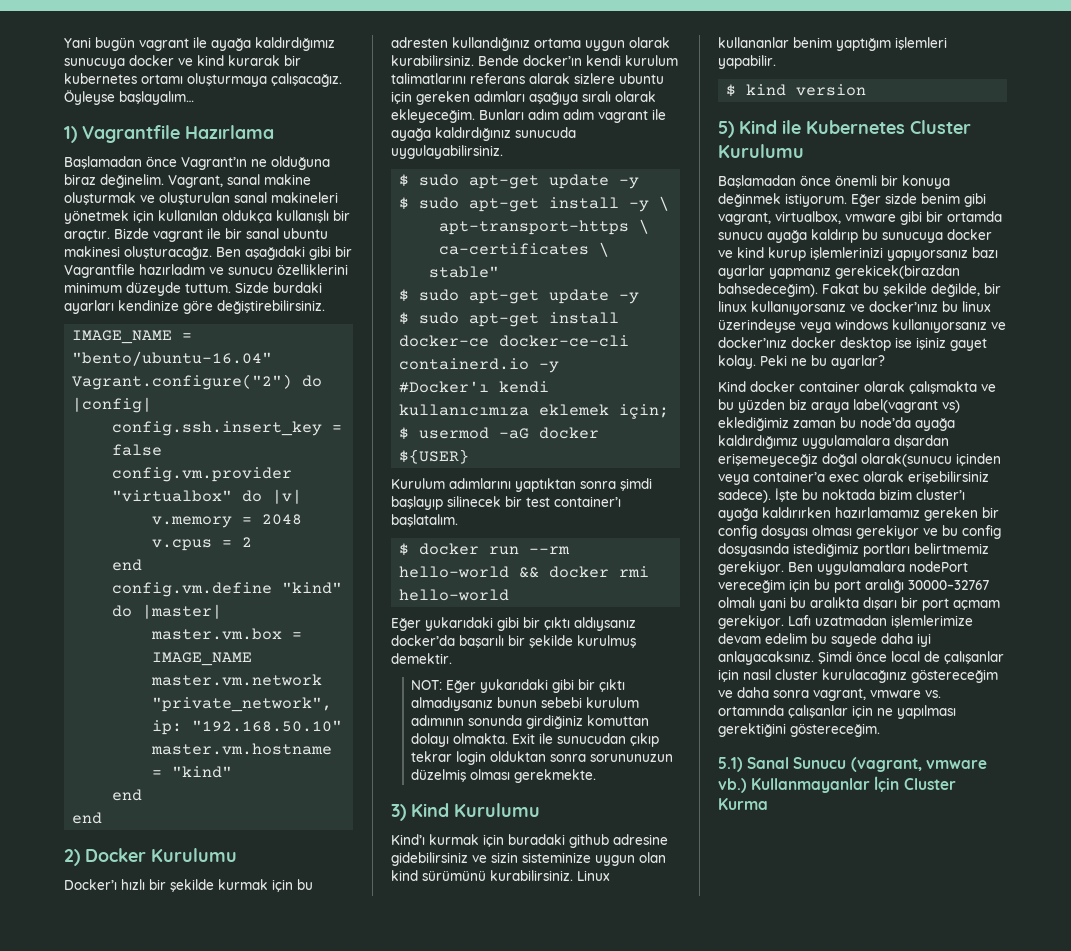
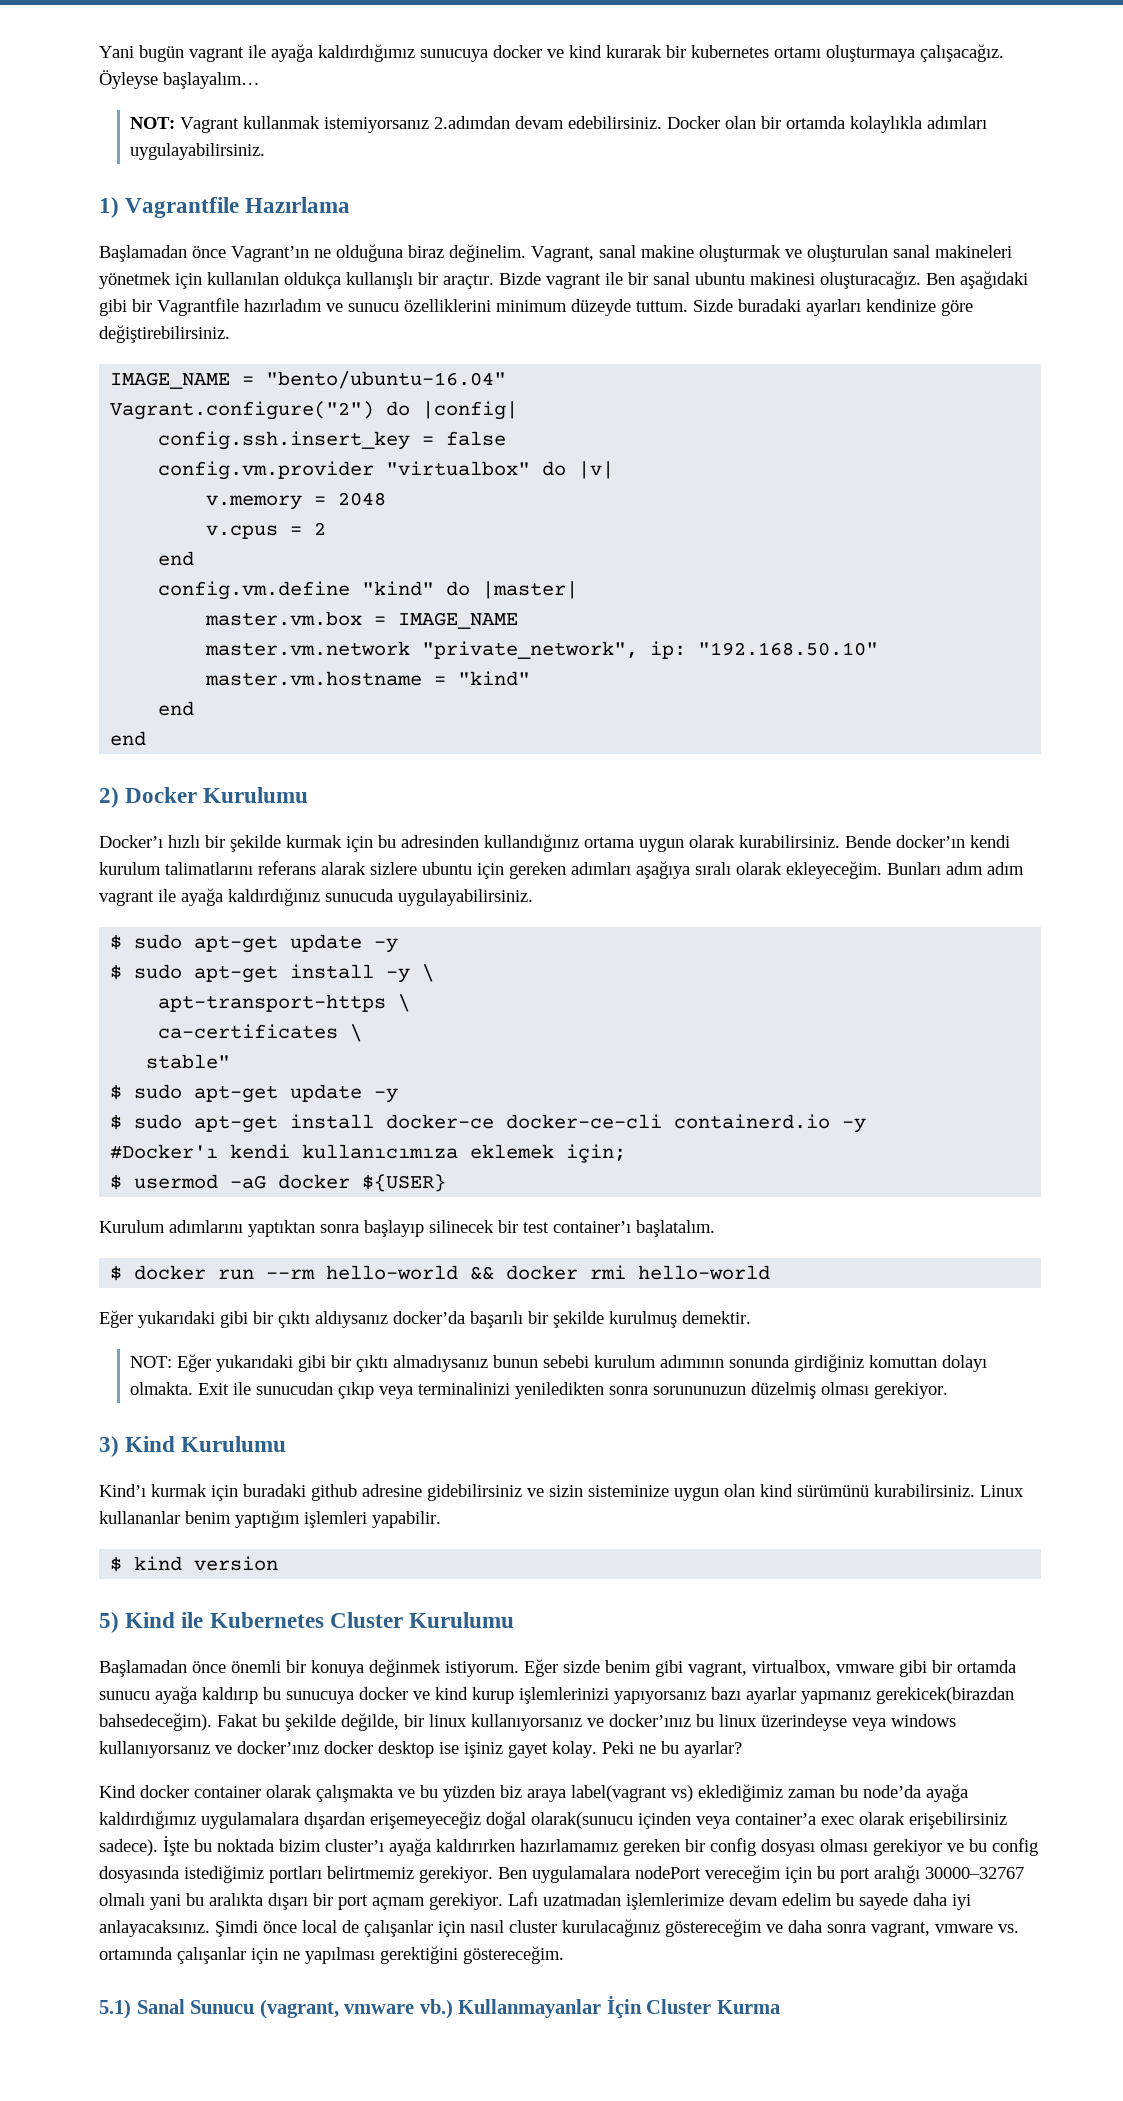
(194, 98) none -> [129,116,987,133] [129,143,265,160] // NOT: Vagrant kullanmak istemiyorsanız 2.adımdan devam edebilirsiniz. Docker olan bir ortamda kolaylıkla adımları uygulayabilirsiniz.
[273,282,322,293] burdaki -> [738,299,801,312] buradaki
[391,37,448,48] adresten -> [401,835,479,848] adresinden
[620,478,652,491] şimdi -> (359, 1228) none
[411,751,547,765] tekrar login olduktan -> [378,1382,604,1399] veya terminalinizi yeniledikten
[514,769,597,783] gerekmekte. -> [873,1382,948,1399] gerekiyor.

